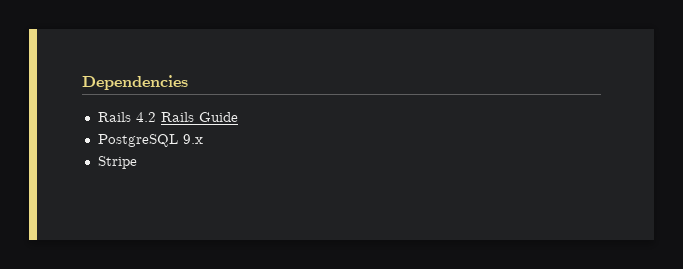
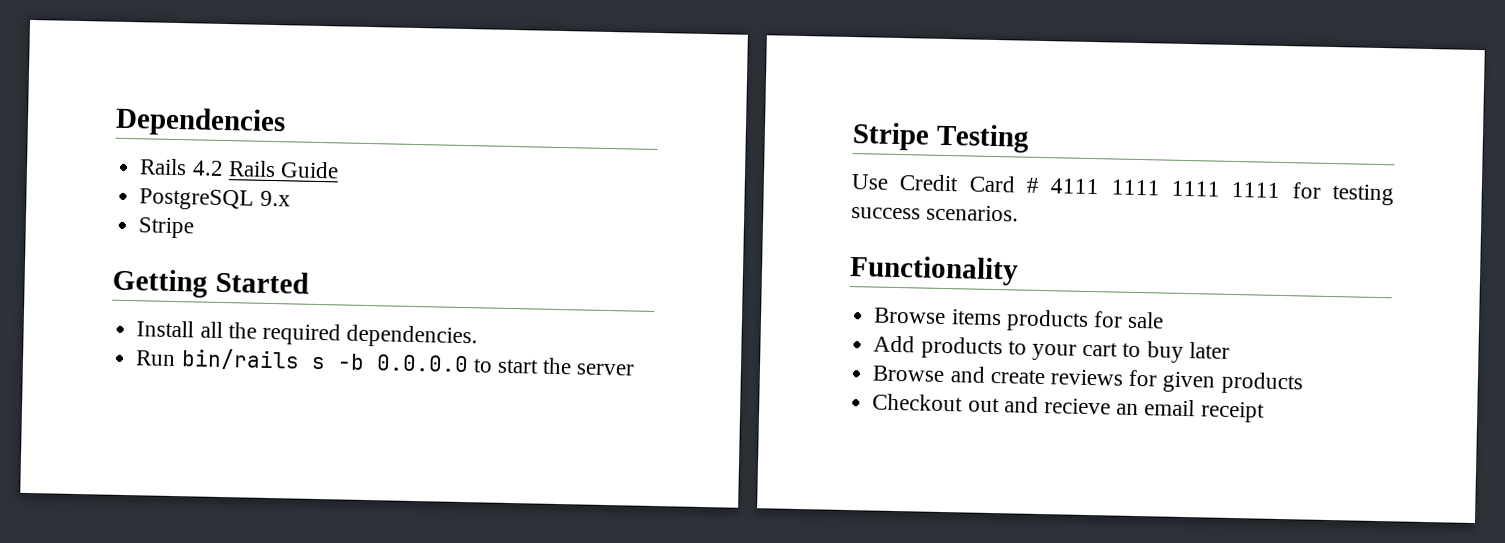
(137, 162) none -> [112,268,309,298] [136,320,479,349] [135,348,636,376] [852,122,1030,153] [851,174,1394,206] [851,204,1020,222] [849,255,1019,286] [873,307,1165,332] [873,335,1230,363] [872,365,1304,395] [872,393,1265,423] // Getting Started // Install all the required dependencies. // Run bin/rails s -b 0.0.0.0 to start the server // Stripe Testing // Use Credit Card # 4111 1111 1111 1111 for testing success scenarios. // Functionality // Browse items products for sale // Add products to your cart to buy later // Browse and create reviews for given products // Checkout out and recieve an email receipt

